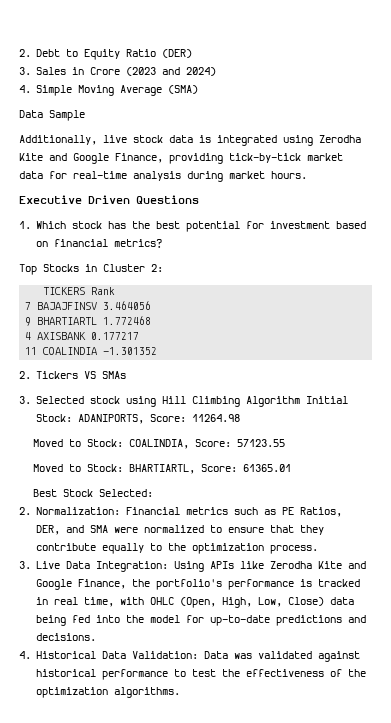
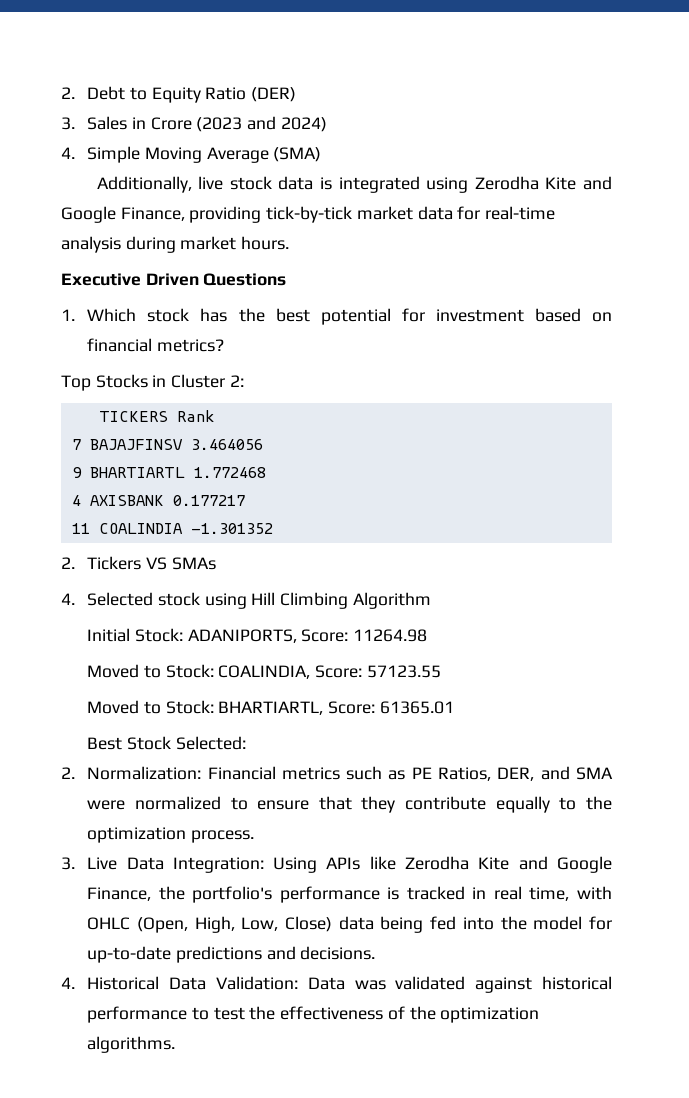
[19,110,85,121] // Data Sample -> (322, 154) none
[19,396,31,404] 3. -> [61,593,75,605] 4.
(301, 401) none -> (431, 600) //

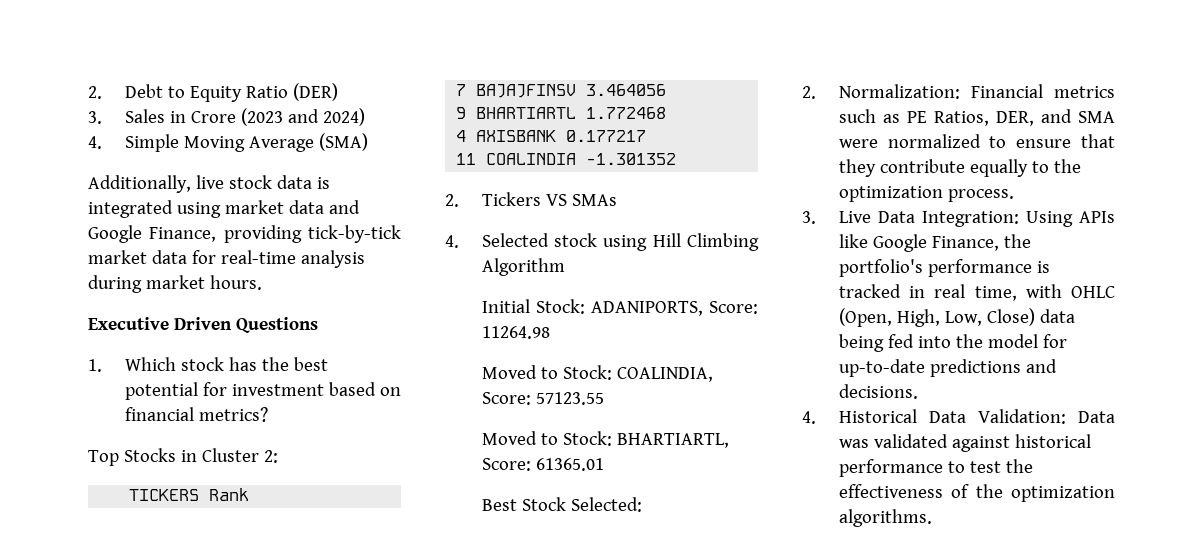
[474,176,577,190] Zerodha Kite -> [224,200,324,214] market data
[405,856,548,870] Zerodha Kite and -> (868, 241) none

